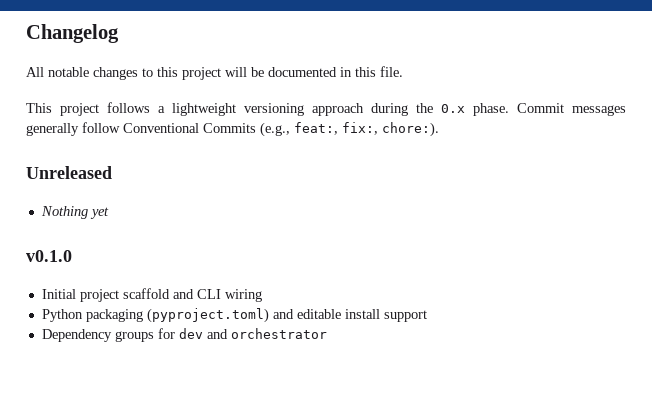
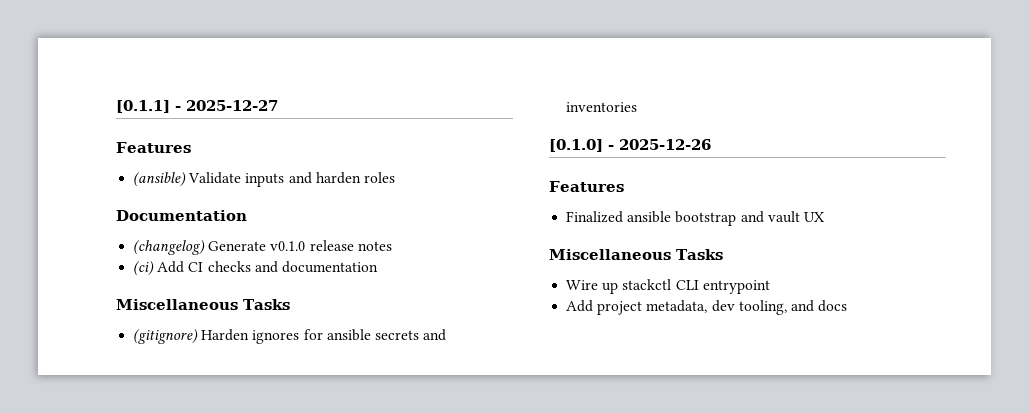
[26,24,119,43] [26,66,403,80] [26,102,626,116] [26,122,439,137] [26,166,112,179] [40,206,109,219] [26,250,72,262] [41,288,262,302] [41,308,427,323] [41,328,327,342] Changelog // All notable changes to this project will be documented in this file. // This project follows a lightweight versioning approach during the 0.x phase. Commit messages generally follow Conventional Commits (e.g., feat:, fix:, chore:). // Unreleased // Nothing yet // v0.1.0 // Initial project scaffold and CLI wiring // Python packaging (pyproject.toml) and editable install support // Dependency groups for dev and orchestrator -> [116,100,278,113] [116,142,191,153] [133,172,395,187] [116,210,247,221] [133,240,392,255] [133,261,378,276] [116,299,290,310] [133,329,447,344] [566,102,638,112] [549,139,711,152] [549,181,624,192] [566,211,824,226] [549,249,723,260] [566,279,770,294] [566,300,848,315] [0.1.1] - 2025-12-27 // Features // (ansible) Validate inputs and harden roles // Documentation // (changelog) Generate v0.1.0 release notes // (ci) Add CI checks and documentation // Miscellaneous Tasks // (gitignore) Harden ignores for ansible secrets and inventories // [0.1.0] - 2025-12-26 // Features // Finalized ansible bootstrap and vault UX // Miscellaneous Tasks // Wire up stackctl CLI entrypoint // Add project metadata, dev tooling, and docs

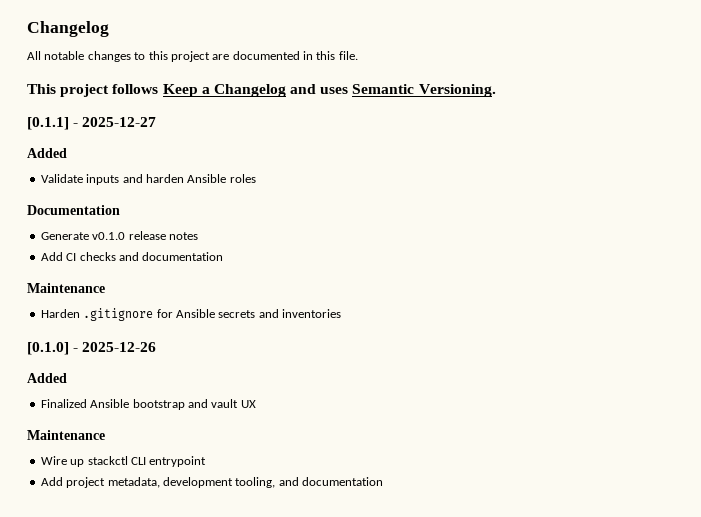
(116, 106) none -> [27,21,109,37] [27,51,358,62] [27,84,496,97] Changelog // All notable changes to this project are documented in this file. // This project follows Keep a Changelog and uses Semantic Versioning. //
[116,142,191,153] [133,172,187,187] Features // (ansible) -> [27,148,67,158] Added //
(361, 178) none -> [187,174,227,183] Ansible
[133,240,206,255] (changelog) -> (120, 210) none
[133,261,155,276] (ci) -> (198, 236) none
[116,299,290,310] [133,329,371,344] Miscellaneous Tasks // (gitignore) Harden ignores for ansible -> [27,283,105,293] [40,308,215,321] Maintenance // Harden .gitignore for Ansible
[549,181,624,192] Features -> [27,373,67,383] Added
[627,211,672,223] ansible -> [90,399,130,408] Ansible
[549,249,723,260] Miscellaneous Tasks -> [27,430,105,440] Maintenance
[711,300,735,312] dev -> [162,477,233,488] development
[818,300,848,312] docs -> [302,477,383,486] documentation

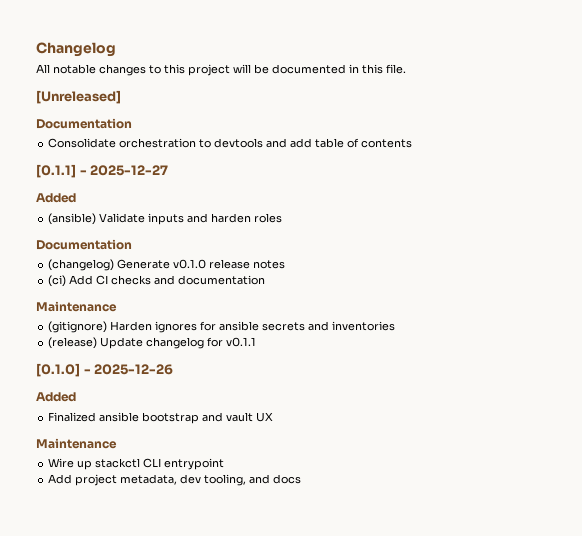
[212,54,230,60] are -> [233,64,269,74] will be
[27,84,496,97] This project follows Keep a Changelog and uses Semantic Versioning. -> [36,90,121,104] [36,118,132,129] [48,138,413,148] [Unreleased] // Documentation // Consolidate orchestration to devtools and add table of contents
(67, 153) none -> [48,213,97,225] (ansible)
[187,174,227,183] Ansible -> (252, 218) none
(120, 210) none -> [48,259,115,271] (changelog)
(198, 236) none -> [48,275,67,287] (ci)
[40,308,341,321] Harden .gitignore for Ansible secrets and inventories -> [48,321,396,333] [48,337,257,349] (gitignore) Harden ignores for ansible secrets and inventories // (release) Update changelog for v0.1.1
[90,399,130,408] Ansible -> [99,412,140,422] ansible
[162,477,233,488] development -> [180,474,202,484] dev
[302,477,383,486] documentation -> [273,474,302,484] docs

